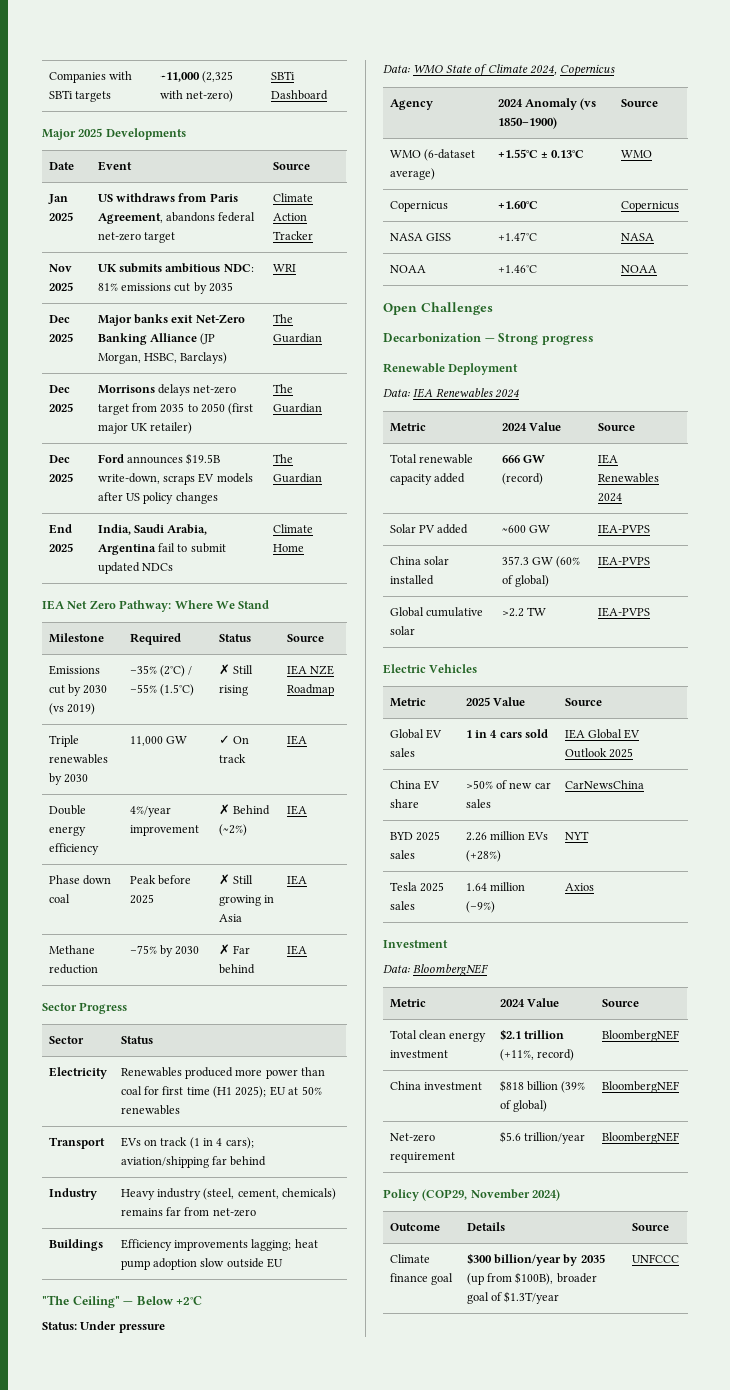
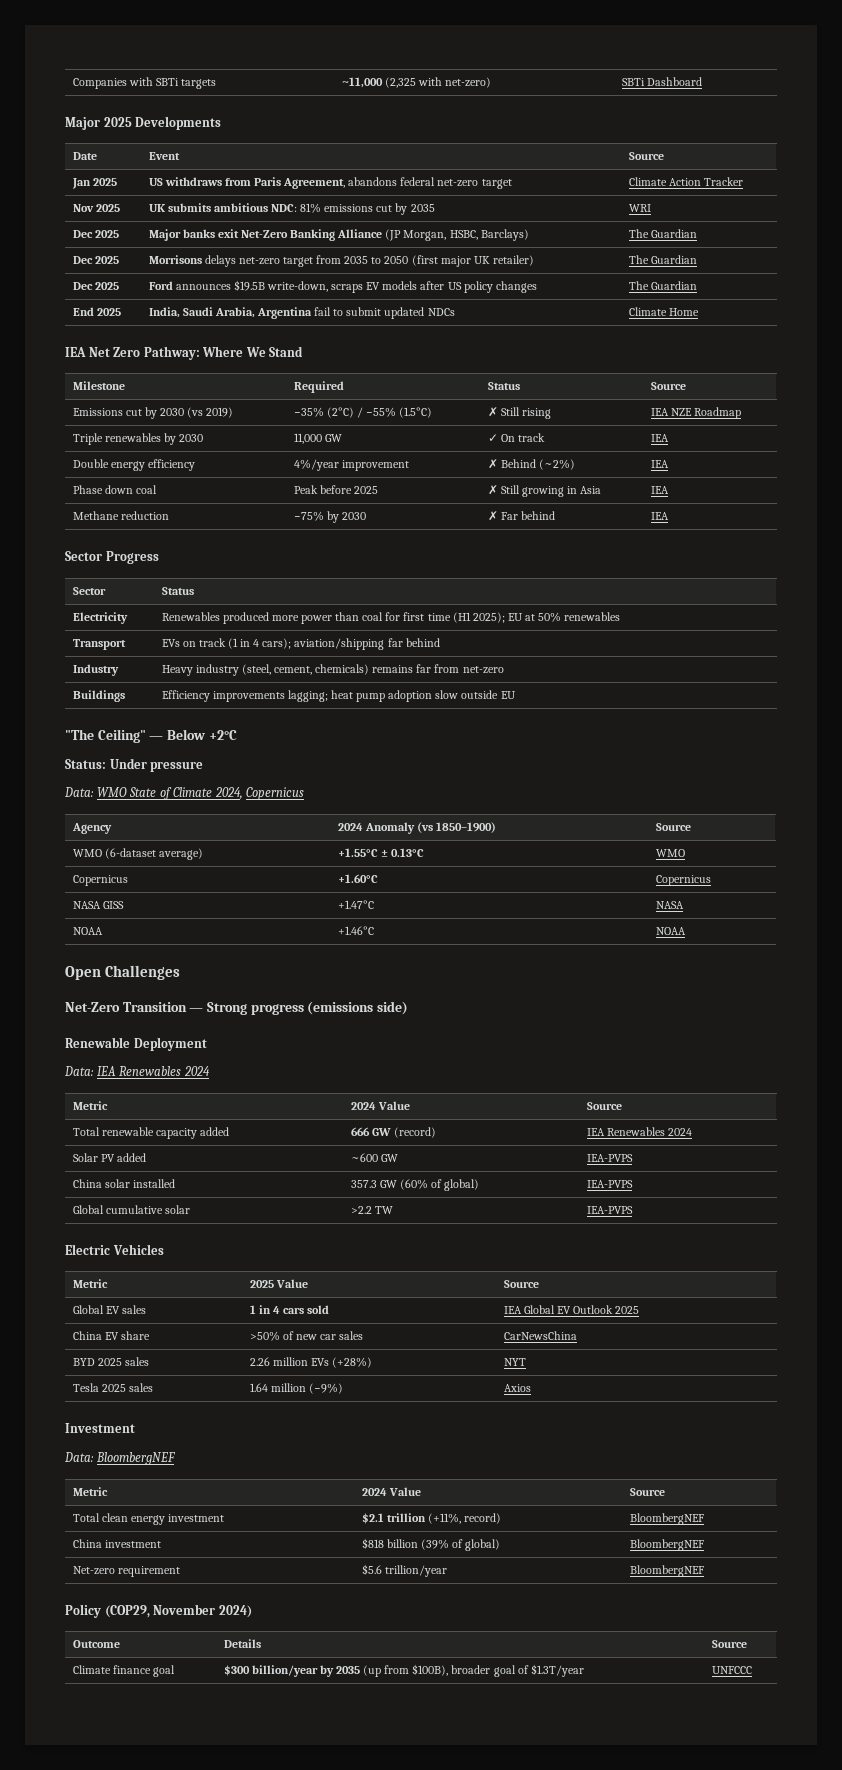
[383,333,481,343] Decarbonization -> [65,1002,187,1012] Net-Zero Transition
(594, 340) none -> [307,1001,408,1015] (emissions side)

